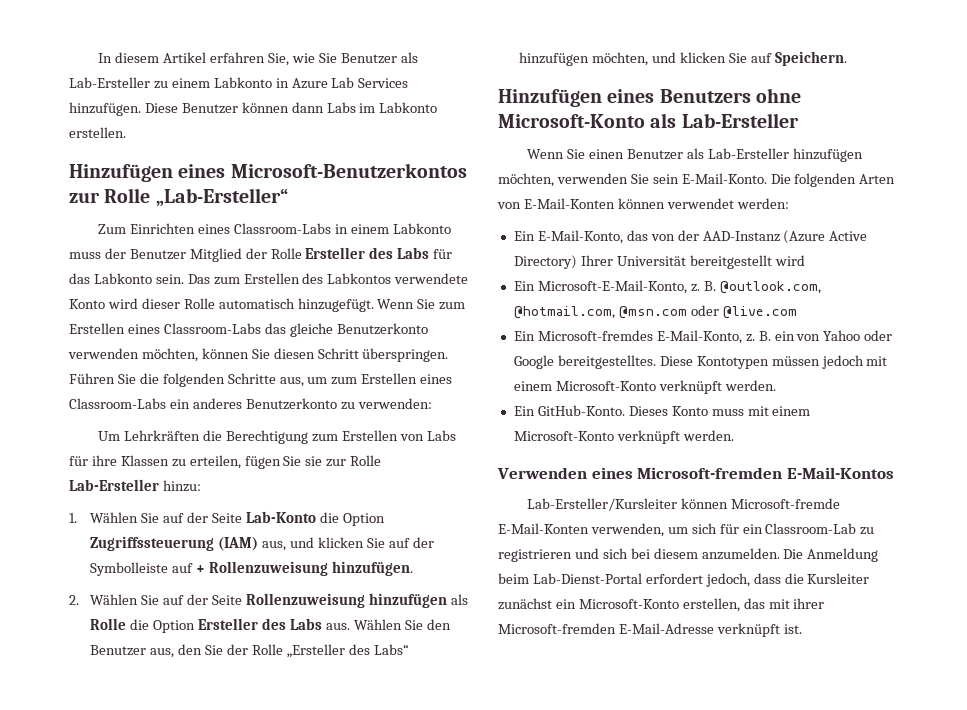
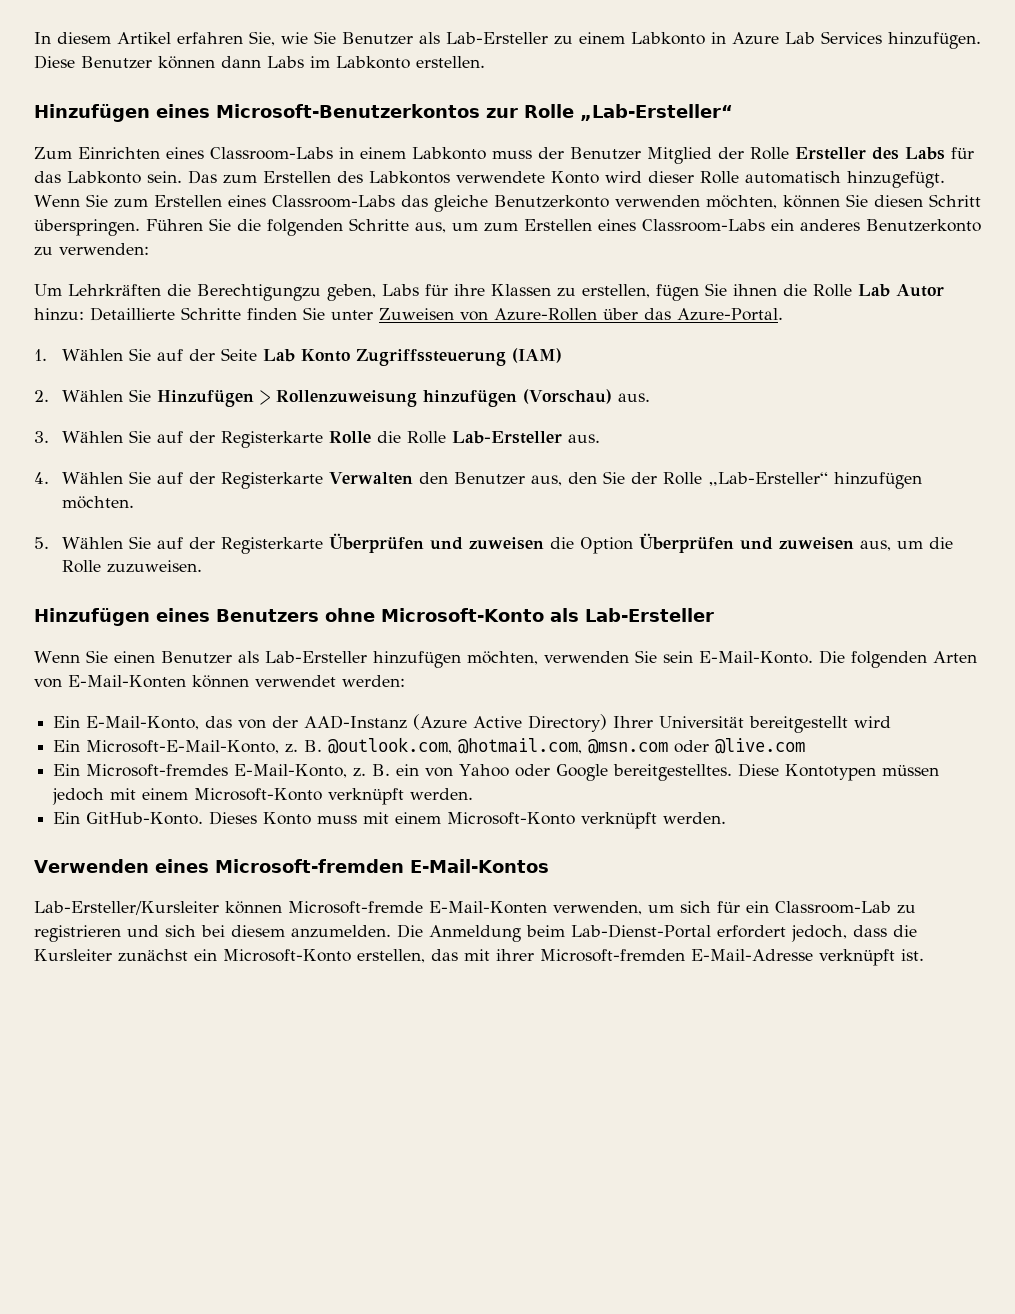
[226,430,424,444] Berechtigung zum Erstellen von -> [197,284,376,301] Berechtigungzu geben,
[189,455,241,469] erteilen, -> [582,284,650,298] erstellen,
[305,455,382,467] [69,479,201,492] sie zur Rolle Lab-Ersteller hinzu: -> [733,284,944,297] [34,307,783,321] ihnen die Rolle Lab Autor hinzu: Detaillierte Schritte finden Sie unter Zuweisen von Azure-Rollen über das Azure-Portal.
[246,511,385,526] Lab-Konto die Option -> [262,349,350,362] Lab Konto
[262,537,434,551] [90,561,414,576] [69,593,468,608] [90,618,423,633] aus, und klicken Sie auf der Symbolleiste auf + Rollenzuweisung hinzufügen. // 2. Wählen Sie auf der Seite Rollenzuweisung hinzufügen als Rolle die Option Ersteller des Labs aus. Wählen Sie -> [34,389,650,407] [34,430,600,448] [34,471,413,489] // 2. Wählen Sie Hinzufügen > Rollenzuweisung hinzufügen (Vorschau) aus. // 3. Wählen Sie auf der Registerkarte Rolle die Rolle Lab-Ersteller aus. // 4. Wählen Sie auf der Registerkarte Verwalten
[286,644,409,658] [519,51,847,66] „Ersteller des Labs“ hinzufügen möchten, und klicken Sie auf Speichern. -> [707,472,922,489] [61,496,134,509] [34,533,953,554] [61,560,202,573] „Lab-Ersteller“ hinzufügen möchten. // 5. Wählen Sie auf der Registerkarte Überprüfen und zuweisen die Option Überprüfen und zuweisen aus, um die Rolle zuzuweisen.

